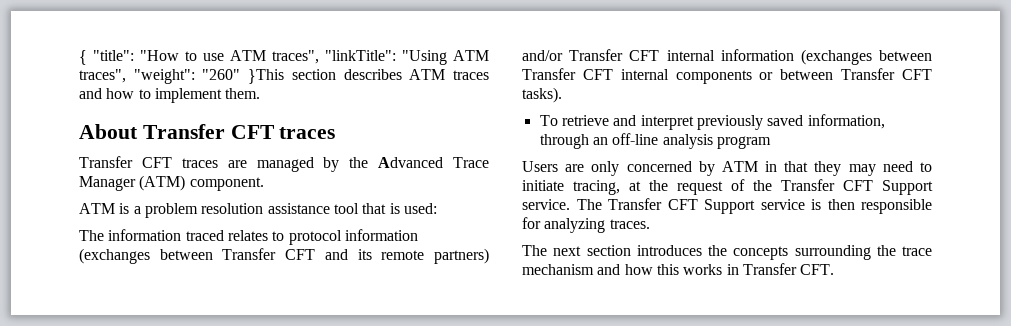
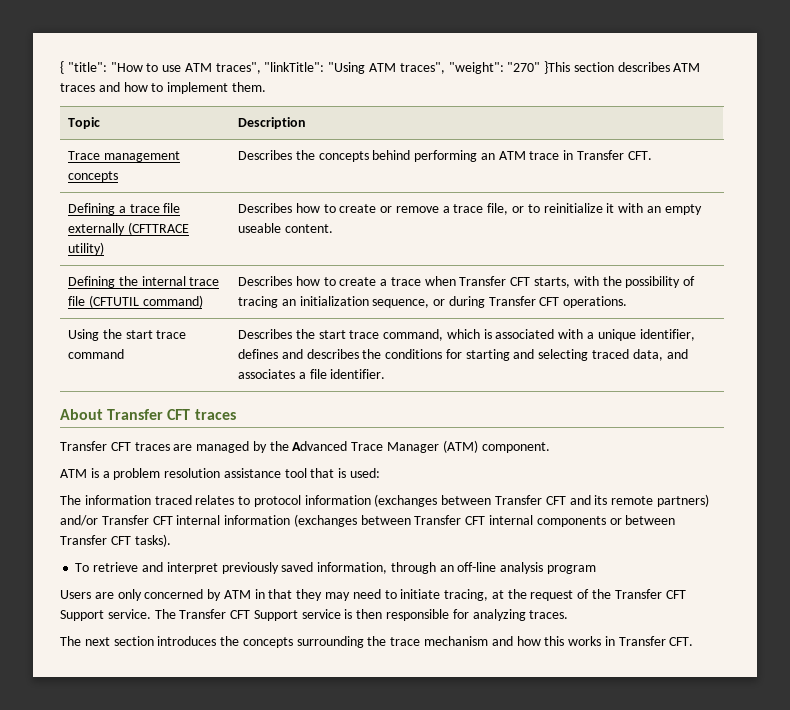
[202,69,241,80] "260" -> [507,62,541,72] "270"
(261, 93) none -> [67,117,100,129] [237,117,306,129] [67,151,180,162] [67,171,118,182] [237,150,652,162] [67,203,181,215] [67,222,189,235] [67,242,104,255] [237,203,702,215] [237,223,333,233] [67,276,220,288] [67,295,203,308] [237,276,696,288] [237,296,628,308] [67,329,187,341] [67,349,124,359] [237,329,695,341] [237,349,688,361] [237,369,386,379] // Topic | Description // Trace management concepts | Describes the concepts behind performing an ATM trace in Transfer CFT. // Defining a trace file externally (CFTTRACE utility) | Describes how to create or remove a trace file, or to reinitialize it with an empty useable content. // Defining the internal trace file (CFTUTIL command) | Describes how to create a trace when Transfer CFT starts, with the possibility of tracing an initialization sequence, or during Transfer CFT operations. // Using the start trace command | Describes the start trace command, which is associated with a unique identifier, defines and describes the conditions for starting and selecting traced data, and associates a file identifier.

